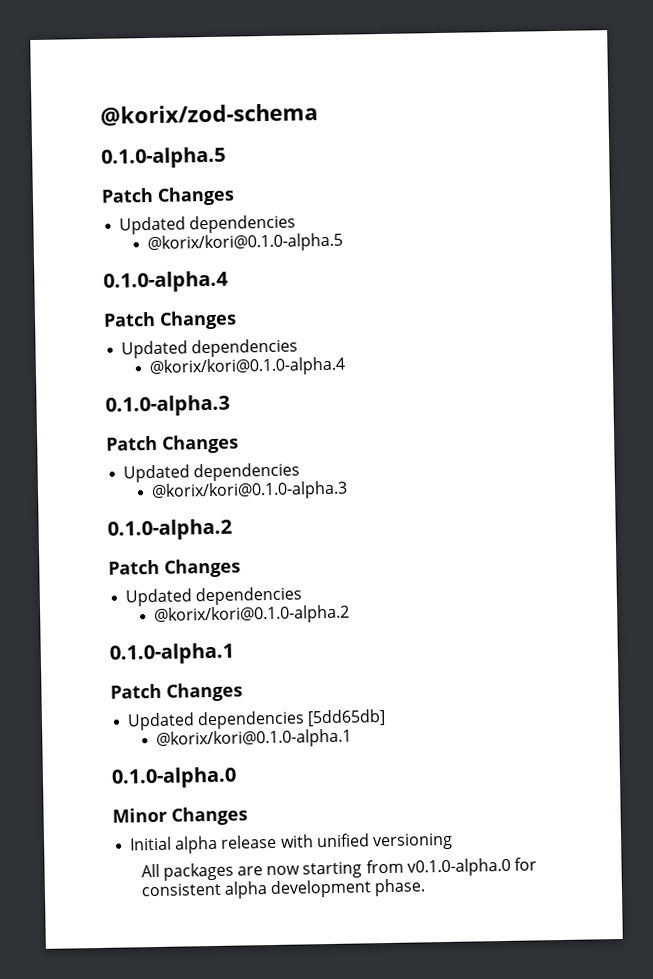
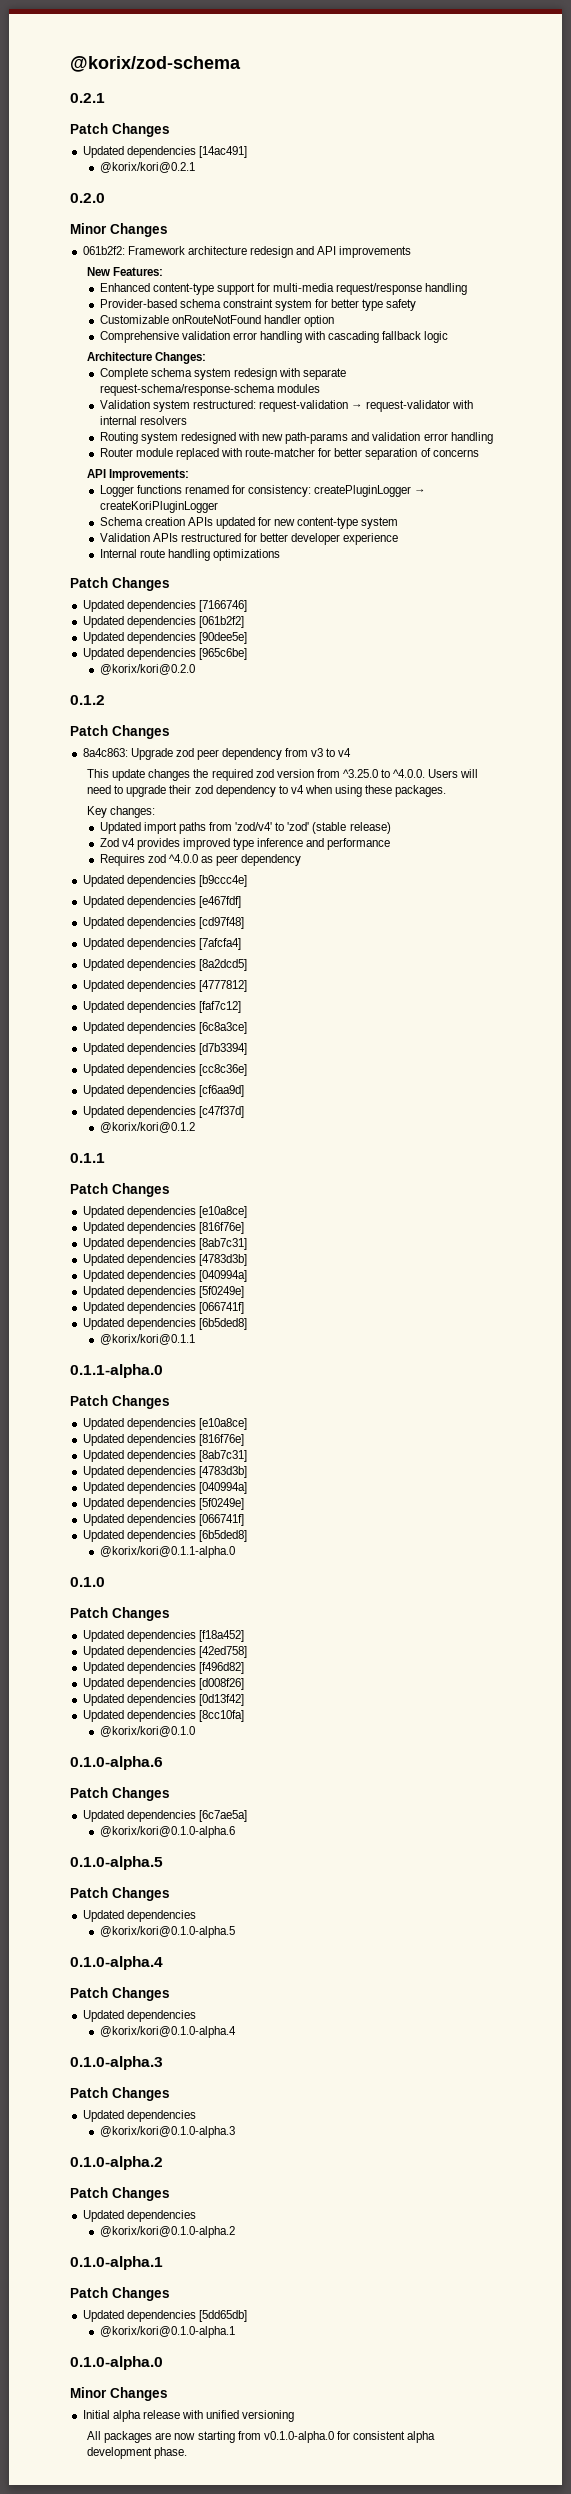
(318, 114) none -> [70,93,105,103] [70,123,170,137] [82,146,247,158] [99,162,195,173] [70,193,105,203] [70,223,168,237] [82,246,412,258] [87,267,164,276] [99,283,468,295] [99,299,417,311] [99,315,335,327] [99,331,449,343] [87,352,207,364] [99,368,347,380] [99,384,320,396] [99,400,474,412] [99,416,187,425] [99,432,493,444] [99,448,479,460] [87,469,190,481] [99,485,427,497] [99,501,218,513] [99,517,399,529] [99,533,399,545] [99,549,281,561] [70,577,170,591] [82,600,247,612] [82,616,244,628] [82,632,247,644] [82,648,247,660] [99,664,195,675] [70,695,105,705] [70,725,170,739] [82,748,352,760] [87,769,479,781] [87,785,447,797] [87,806,156,818] [99,822,391,834] [99,838,391,850] [99,854,302,866] [82,875,247,887] [82,896,241,908] [82,917,244,929] [82,938,241,950] [82,959,247,971] [82,980,247,992] [82,1001,241,1013] [82,1022,247,1034] [82,1043,247,1055] [82,1064,247,1076] [82,1085,244,1097] [82,1106,244,1118] [99,1122,195,1133] [70,1153,105,1163] [70,1183,170,1197] [82,1206,247,1218] [82,1222,244,1234] [82,1238,247,1250] [82,1254,247,1266] [82,1270,247,1282] [82,1286,244,1298] [82,1302,244,1314] [82,1318,247,1330] [99,1334,195,1345] [70,1364,163,1378] [70,1395,170,1409] [82,1418,247,1430] [82,1434,244,1446] [82,1450,247,1462] [82,1466,247,1478] [82,1482,247,1494] [82,1498,244,1510] [82,1514,244,1526] [82,1530,247,1542] [99,1546,235,1558] [70,1577,105,1587] [70,1607,170,1621] [82,1630,244,1642] [82,1646,247,1658] [82,1662,244,1674] [82,1678,244,1690] [82,1694,244,1706] [82,1710,244,1722] [99,1726,195,1737] [70,1756,163,1770] [70,1787,170,1801] [82,1810,247,1822] [99,1826,235,1838] // 0.2.1 // Patch Changes // Updated dependencies [14ac491] // @korix/kori@0.2.1 // 0.2.0 // Minor Changes // 061b2f2: Framework architecture redesign and API improvements // New Features: // Enhanced content-type support for multi-media request/response handling // Provider-based schema constraint system for better type safety // Customizable onRouteNotFound handler option // Comprehensive validation error handling with cascading fallback logic // Architecture Changes: // Complete schema system redesign with separate request-schema/response-schema modules // Validation system restructured: request-validation → request-validator with internal resolvers // Routing system redesigned with new path-params and validation error handling // Router module replaced with route-matcher for better separation of concerns // API Improvements: // Logger functions renamed for consistency: createPluginLogger → createKoriPluginLogger // Schema creation APIs updated for new content-type system // Validation APIs restructured for better developer experience // Internal route handling optimizations // Patch Changes // Updated dependencies [7166746] // Updated dependencies [061b2f2] // Updated dependencies [90dee5e] // Updated dependencies [965c6be] // @korix/kori@0.2.0 // 0.1.2 // Patch Changes // 8a4c863: Upgrade zod peer dependency from v3 to v4 // This update changes the required zod version from ^3.25.0 to ^4.0.0. Users will need to upgrade their zod dependency to v4 when using these packages. // Key changes: // Updated import paths from 'zod/v4' to 'zod' (stable release) // Zod v4 provides improved type inference and performance // Requires zod ^4.0.0 as peer dependency // Updated dependencies [b9ccc4e] // Updated dependencies [e467fdf] // Updated dependencies [cd97f48] // Updated dependencies [7afcfa4] // Updated dependencies [8a2dcd5] // Updated dependencies [4777812] // Updated dependencies [faf7c12] // Updated dependencies [6c8a3ce] // Updated dependencies [d7b3394] // Updated dependencies [cc8c36e] // Updated dependencies [cf6aa9d] // Updated dependencies [c47f37d] // @korix/kori@0.1.2 // 0.1.1 // Patch Changes // Updated dependencies [e10a8ce] // Updated dependencies [816f76e] // Updated dependencies [8ab7c31] // Updated dependencies [4783d3b] // Updated dependencies [040994a] // Updated dependencies [5f0249e] // Updated dependencies [066741f] // Updated dependencies [6b5ded8] // @korix/kori@0.1.1 // 0.1.1-alpha.0 // Patch Changes // Updated dependencies [e10a8ce] // Updated dependencies [816f76e] // Updated dependencies [8ab7c31] // Updated dependencies [4783d3b] // Updated dependencies [040994a] // Updated dependencies [5f0249e] // Updated dependencies [066741f] // Updated dependencies [6b5ded8] // @korix/kori@0.1.1-alpha.0 // 0.1.0 // Patch Changes // Updated dependencies [f18a452] // Updated dependencies [42ed758] // Updated dependencies [f496d82] // Updated dependencies [d008f26] // Updated dependencies [0d13f42] // Updated dependencies [8cc10fa] // @korix/kori@0.1.0 // 0.1.0-alpha.6 // Patch Changes // Updated dependencies [6c7ae5a] // @korix/kori@0.1.0-alpha.6

